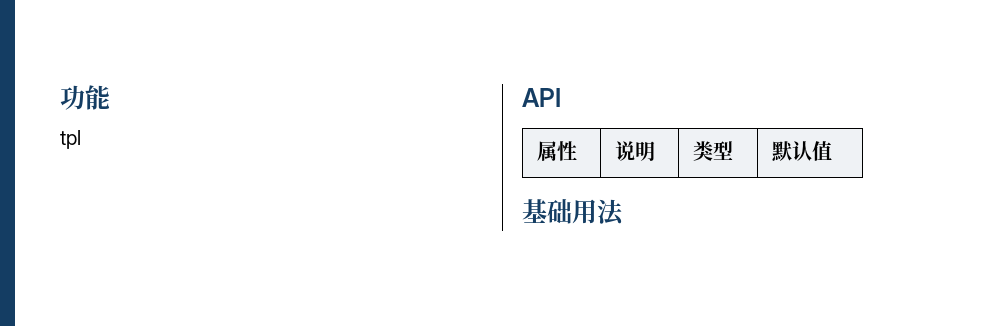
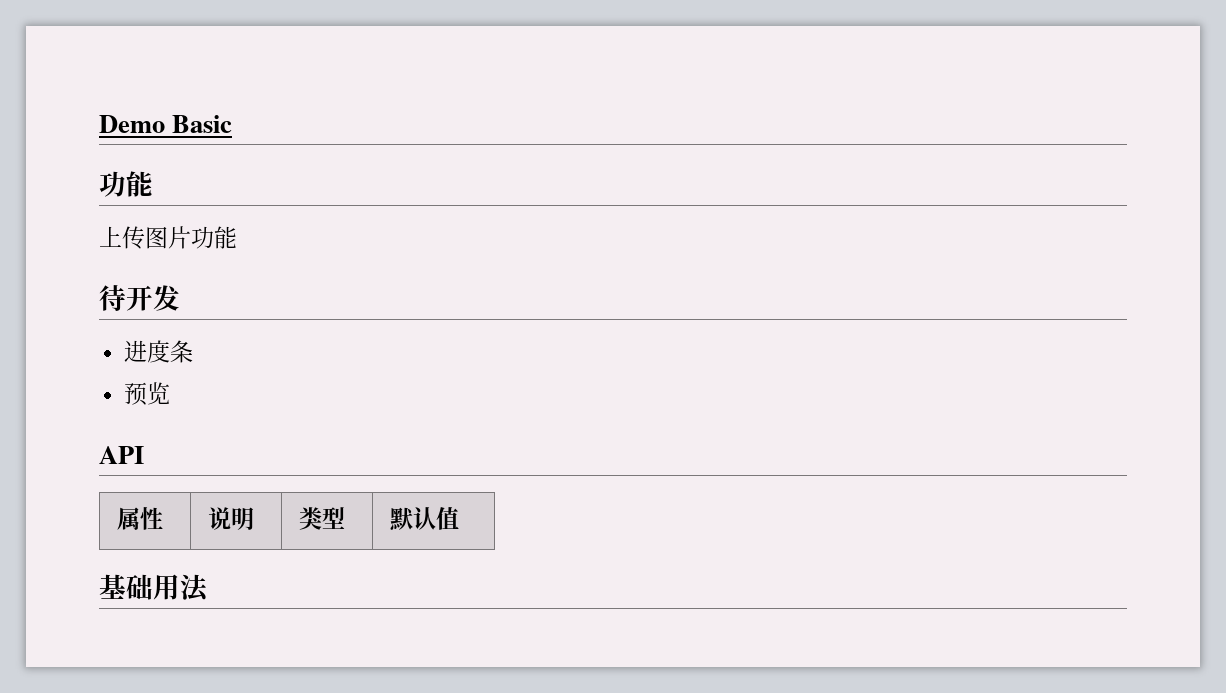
[60,85,110,110] [60,130,81,149] 功能 // tpl -> [99,115,233,133] [99,171,153,197] [99,226,237,249] [99,285,180,311] [124,340,194,363] [124,382,171,406] Demo Basic // 功能 // 上传图片功能 // 待开发 // 进度条 // 预览

